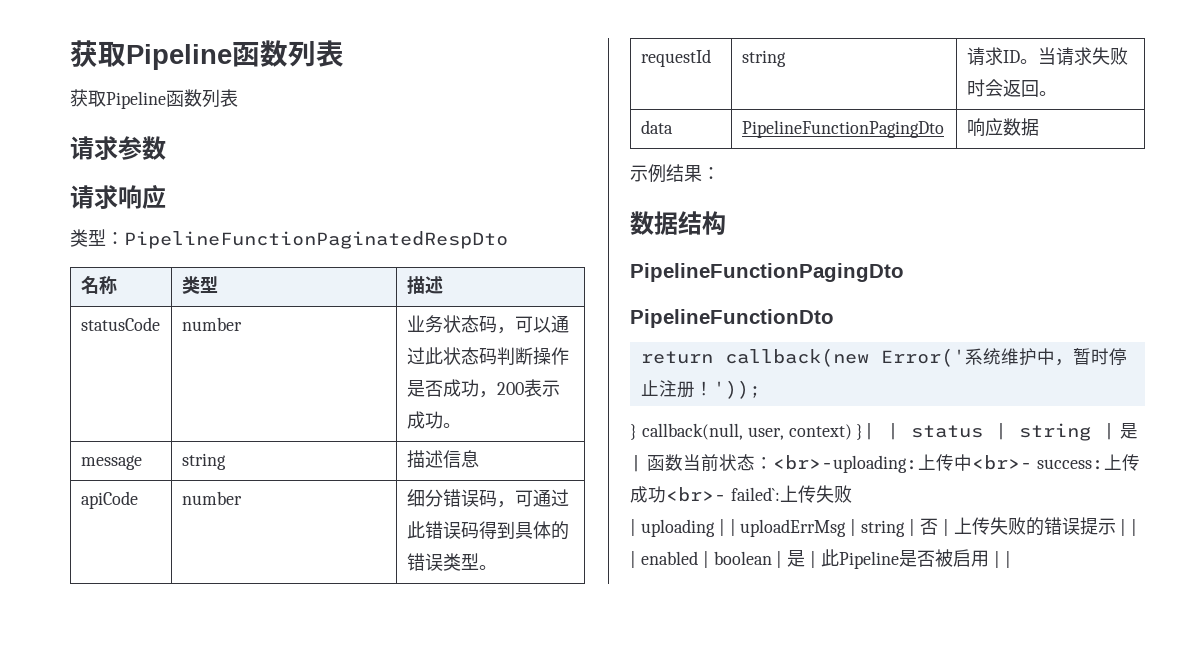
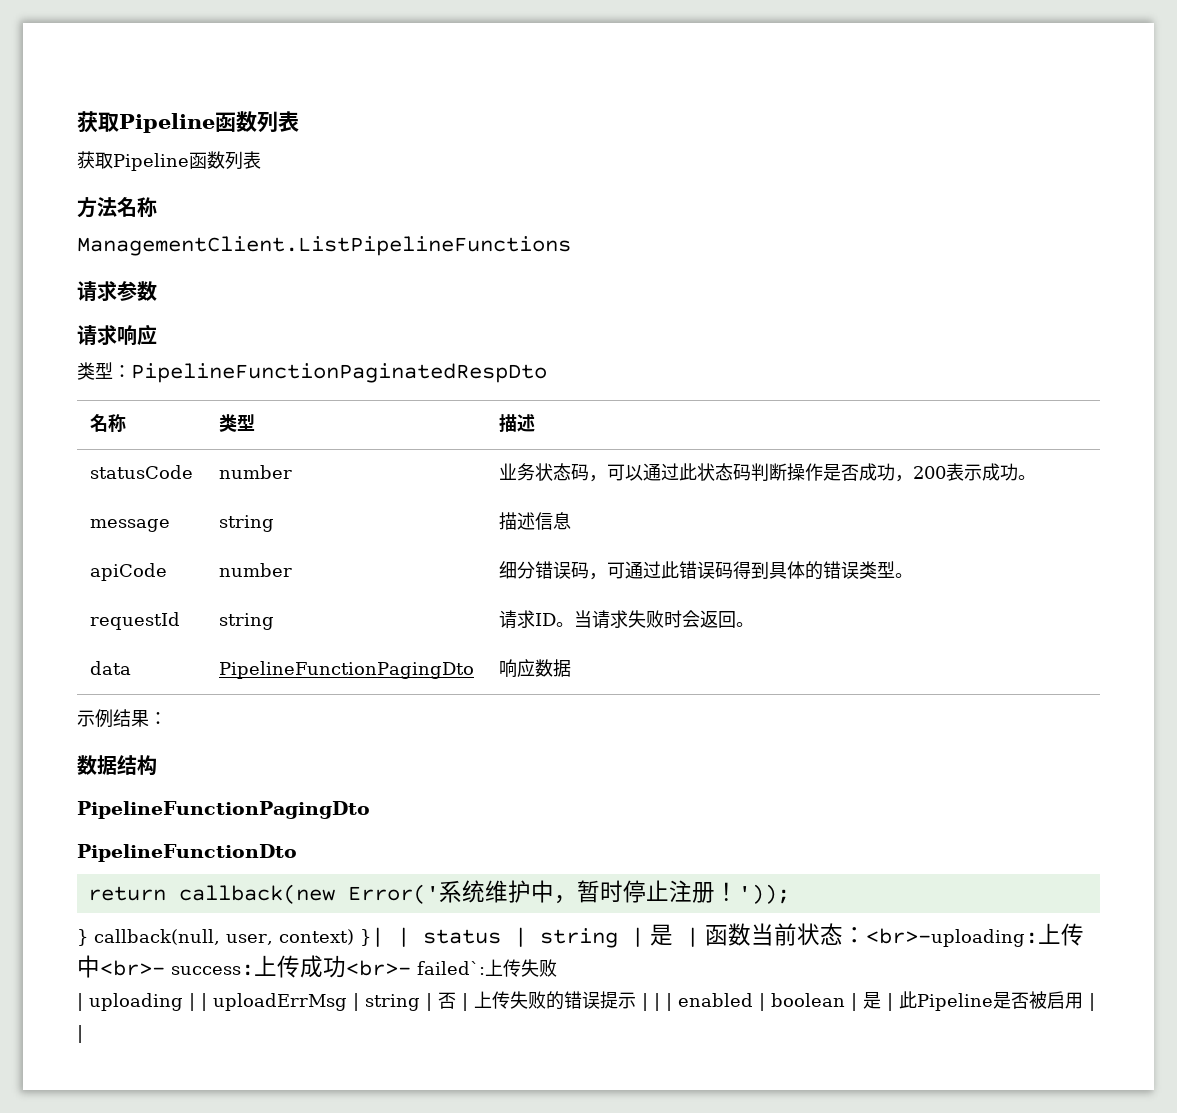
(238, 98) none -> [77,197,157,218] [77,236,571,256] // 方法名称 // ManagementClient.ListPipelineFunctions

